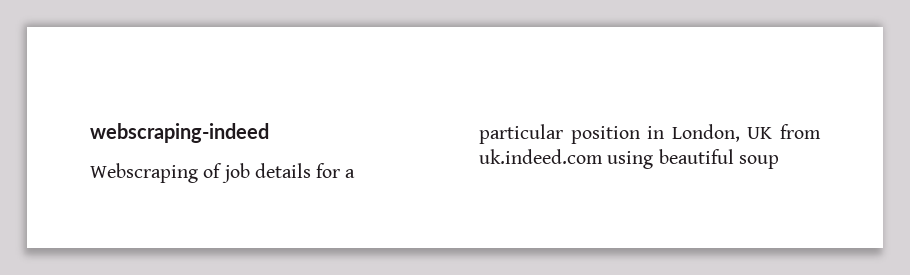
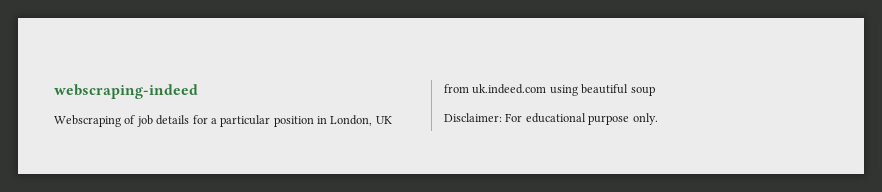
(779, 162) none -> [444,113,658,125] // Disclaimer: For educational purpose only.

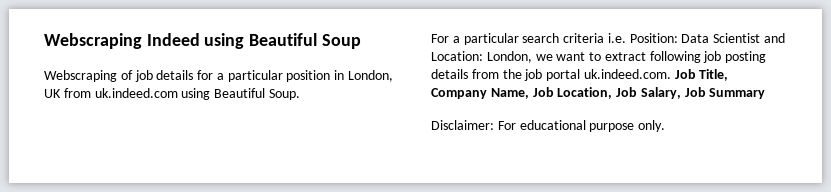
[54,84,198,99] webscraping-indeed -> [44,33,361,49] Webscraping Indeed using Beautiful Soup
[581,84,655,96] beautiful soup -> [214,88,300,100] [431,33,786,45] [431,51,767,63] [431,69,729,81] [431,87,766,99] Beautiful Soup. // For a particular search criteria i.e. Position: Data Scientist and Location: London, we want to extract following job posting details from the job portal uk.indeed.com. Job Title, Company Name, Job Location, Job Salary, Job Summary

